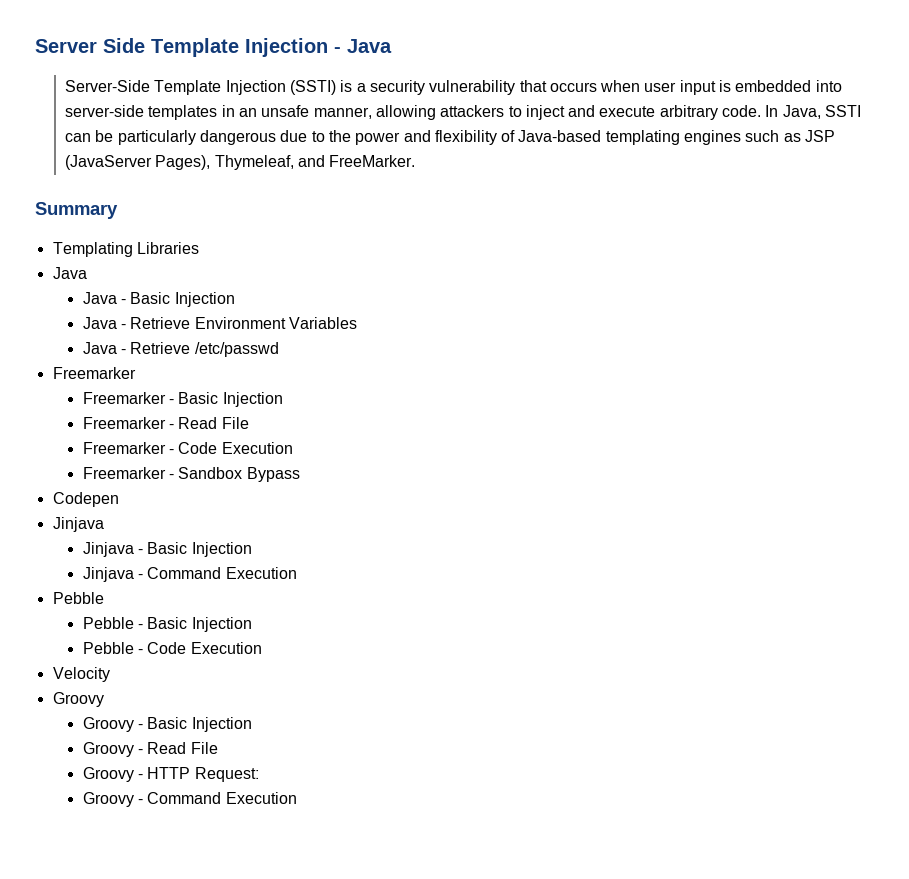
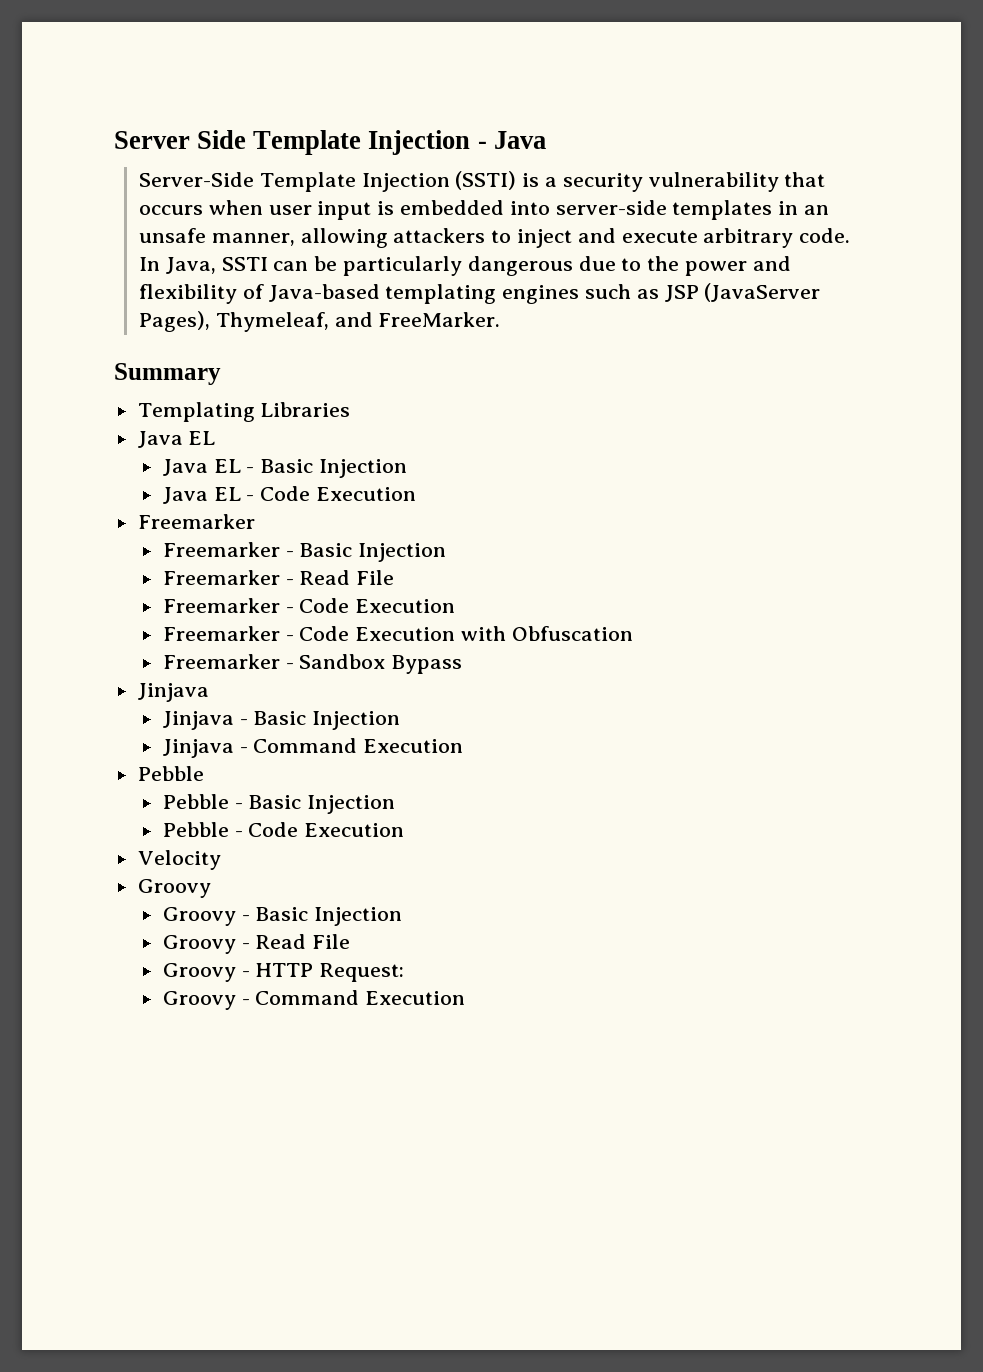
[82,292,117,304] // Java -> [188,431,216,445] [162,459,241,476] EL // Java EL
[120,317,357,329] [82,342,279,357] - Retrieve Environment Variables // Java - Retrieve /etc/passwd -> [213,486,416,501] EL - Code Execution
(293, 448) none -> [162,626,633,641] // Freemarker - Code Execution with Obfuscation
[52,492,119,507] // Codepen -> (463, 664) none

